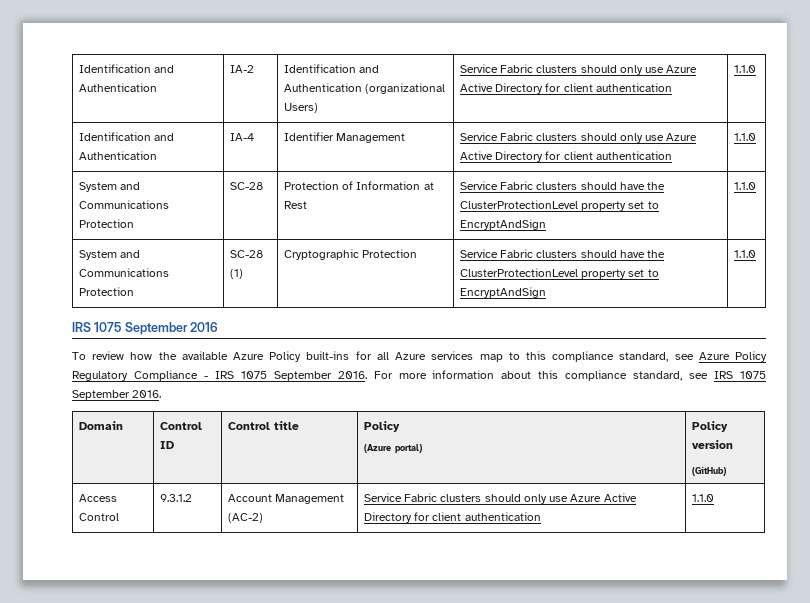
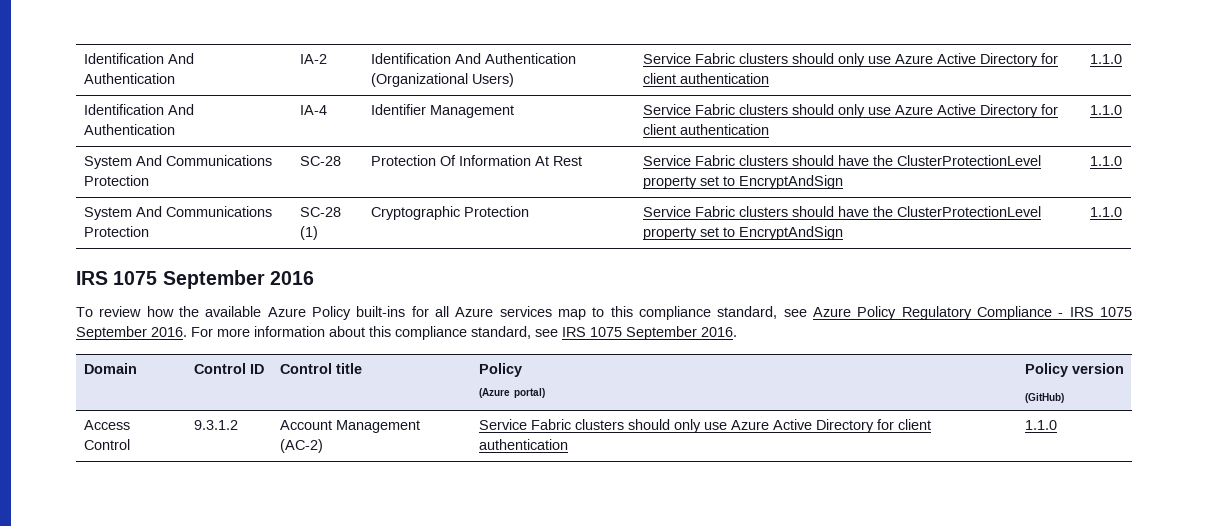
[79,64,175,73] Identification and -> [83,53,194,64] Identification And
[359,65,380,73] [284,83,446,94] and Authentication (organizational -> [454,53,576,64] [370,73,468,87] And Authentication (Organizational
[154,133,175,141] and -> [167,104,194,115] And
[120,182,141,190] and -> [135,155,162,166] And
[342,181,434,190] of Information at -> [439,155,549,166] Of Information At
[120,250,141,258] and -> [135,206,162,217] And

